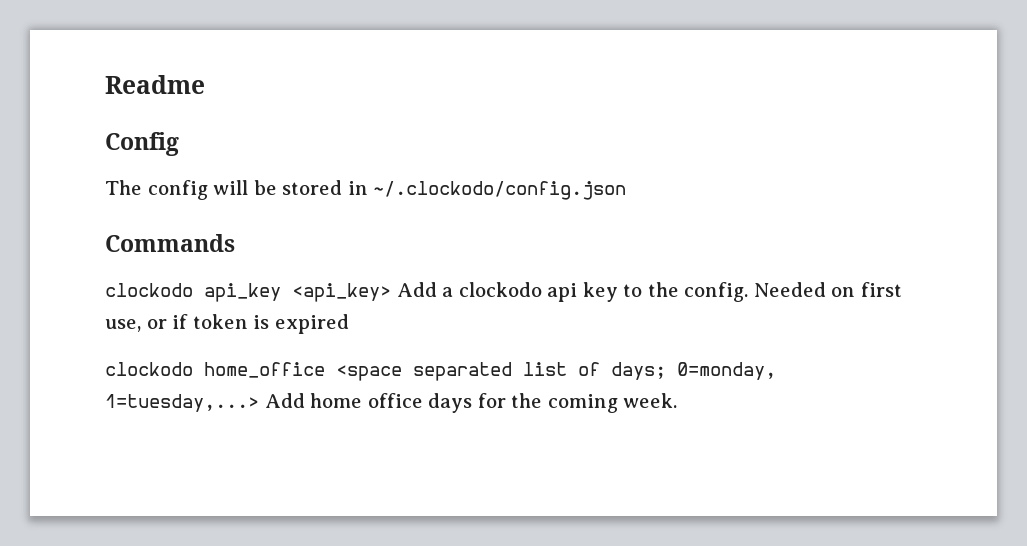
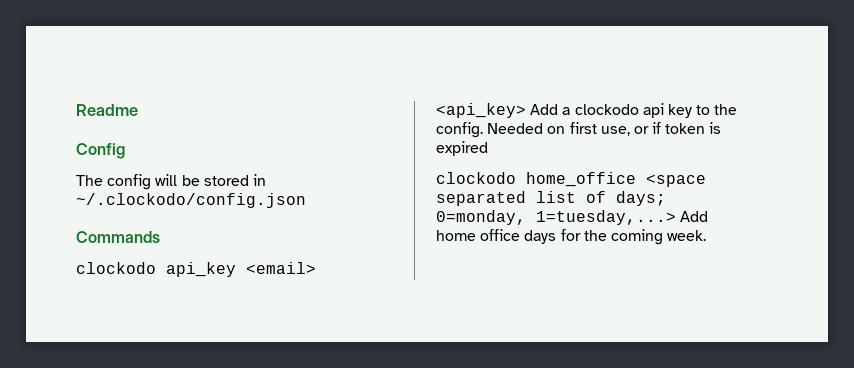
(281, 292) none -> [246,262,316,274] <email>

